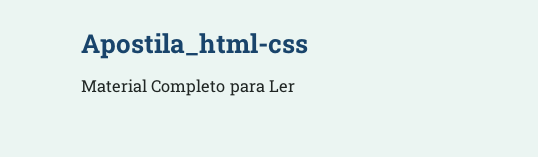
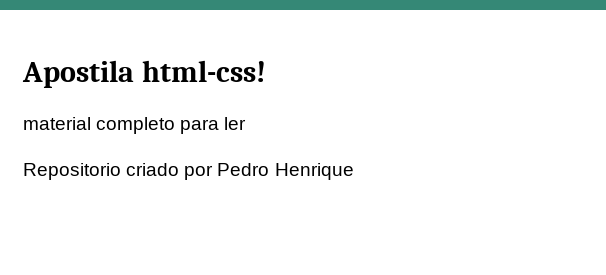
[81,33,308,59] [81,79,296,96] Apostila_html-css // Material Completo para Ler -> [22,60,267,88] [23,117,247,134] [23,163,354,180] Apostila html-css! // material completo para ler // Repositorio criado por Pedro Henrique

